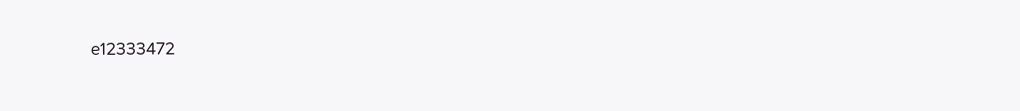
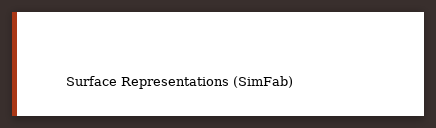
[90,42,175,55] e12333472 -> [66,76,293,89] Surface Representations (SimFab)

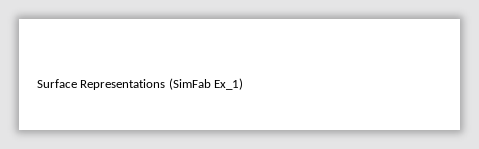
[233,76,293,88] (SimFab) -> [168,78,244,90] (SimFab Ex_1)

